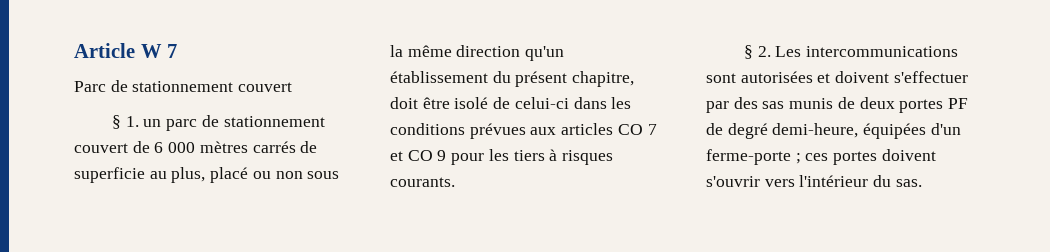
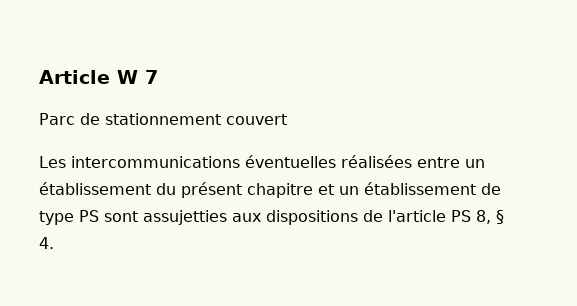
[111,115,325,131] [74,141,318,153] [74,167,340,183] [390,45,565,61] [390,71,635,87] [390,97,632,109] [390,123,657,139] [390,149,614,165] [390,177,455,187] [743,45,959,59] [706,71,968,83] [706,97,969,113] [706,123,961,139] [706,149,936,165] [706,175,922,187] § 1. un parc de stationnement couvert de 6 000 mètres carrés de superficie au plus, placé ou non sous la même direction qu'un établissement du présent chapitre, doit être isolé de celui-ci dans les conditions prévues aux articles CO 7 et CO 9 pour les tiers à risques courants. // § 2. Les intercommunications sont autorisées et doivent s'effectuer par des sas munis de deux portes PF de degré demi-heure, équipées d'un ferme-porte ; ces portes doivent s'ouvrir vers l'intérieur du sas. -> [39,155,485,168] [39,182,501,198] [39,210,504,225] [39,237,54,249] Les intercommunications éventuelles réalisées entre un établissement du présent chapitre et un établissement de type PS sont assujetties aux dispositions de l'article PS 8, § 4.

